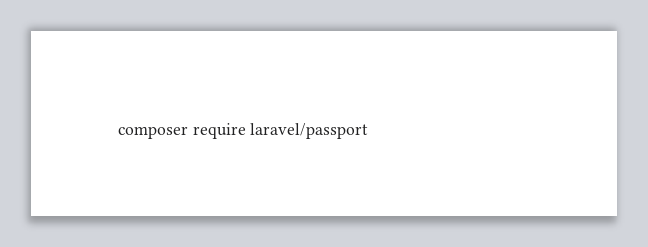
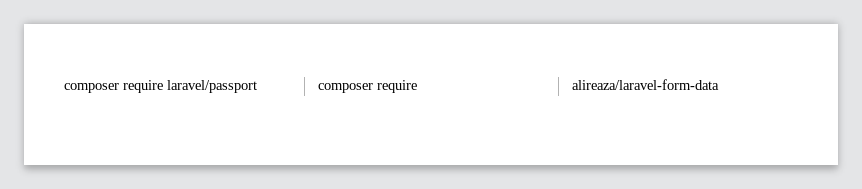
(369, 131) none -> [318,79,719,93] composer require alireaza/laravel-form-data

